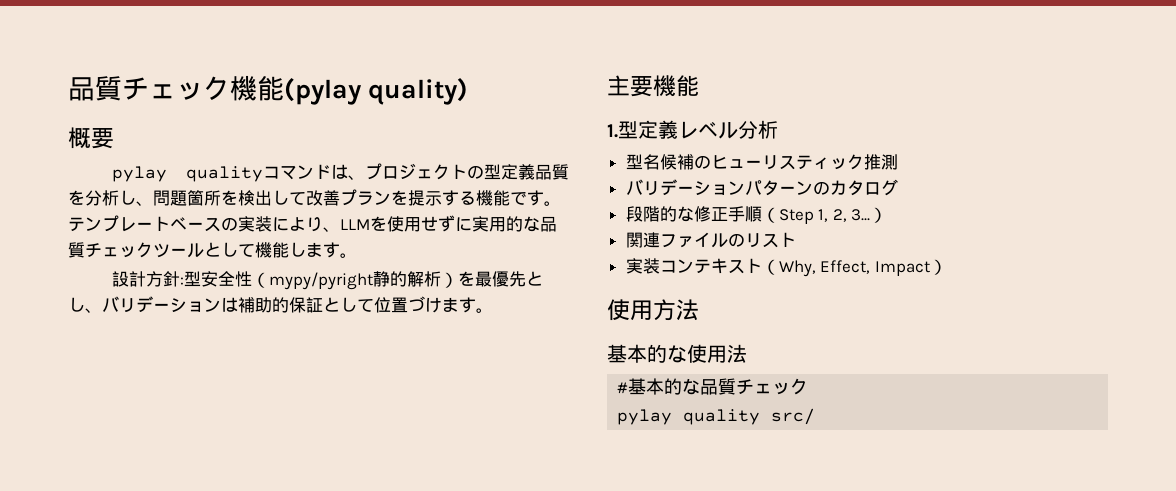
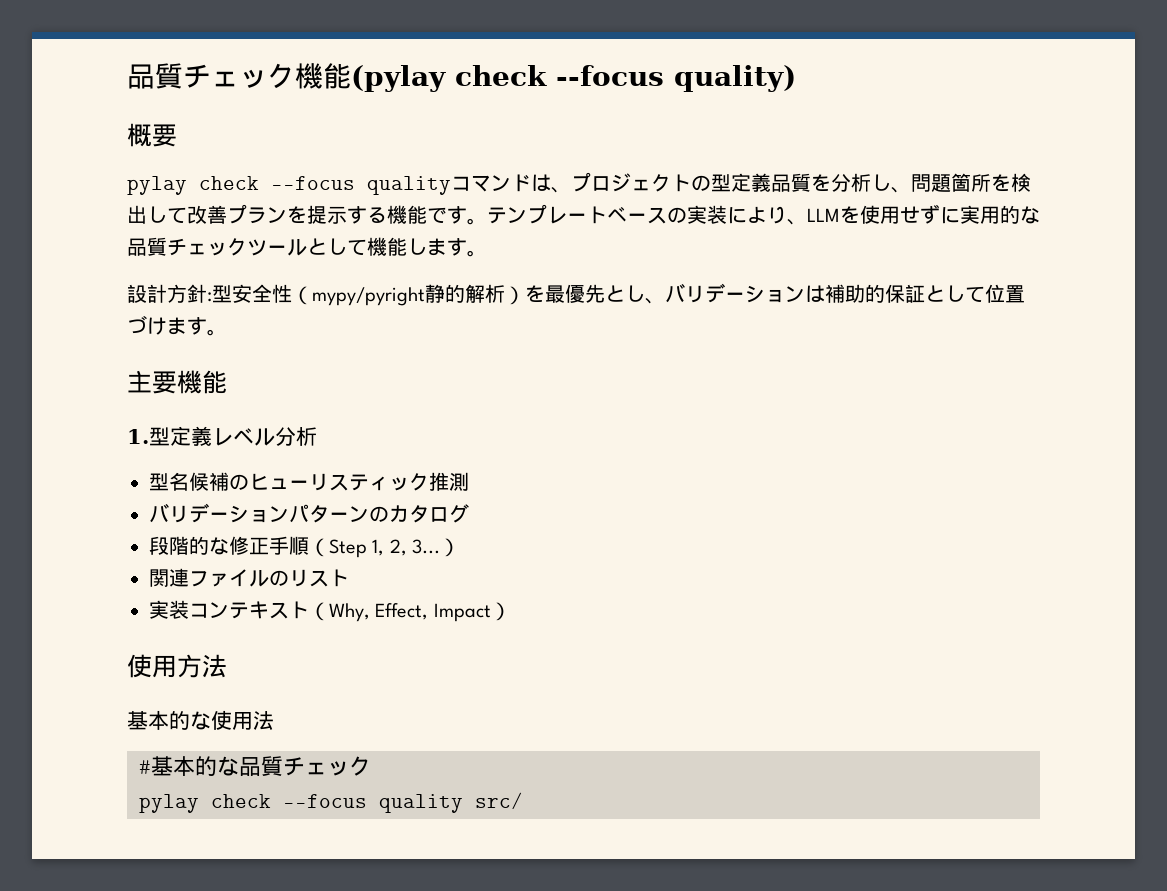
(362, 91) none -> [455,65,664,86] check --focus
(167, 174) none -> [199,176,355,190] check --focus
(673, 417) none -> [211,794,367,808] check --focus

